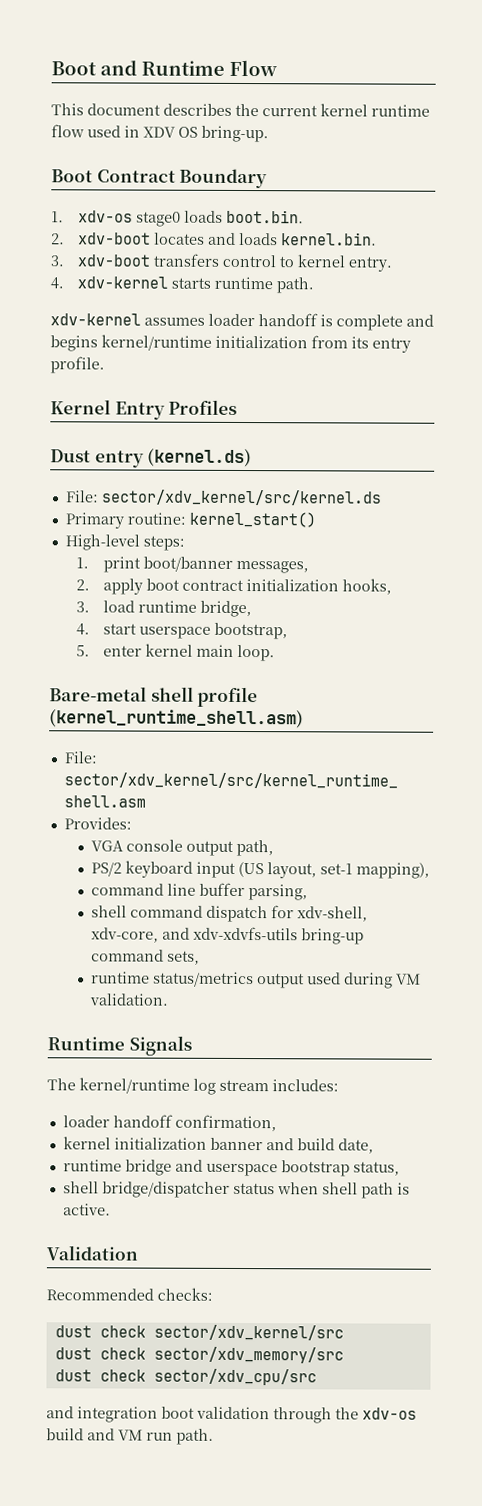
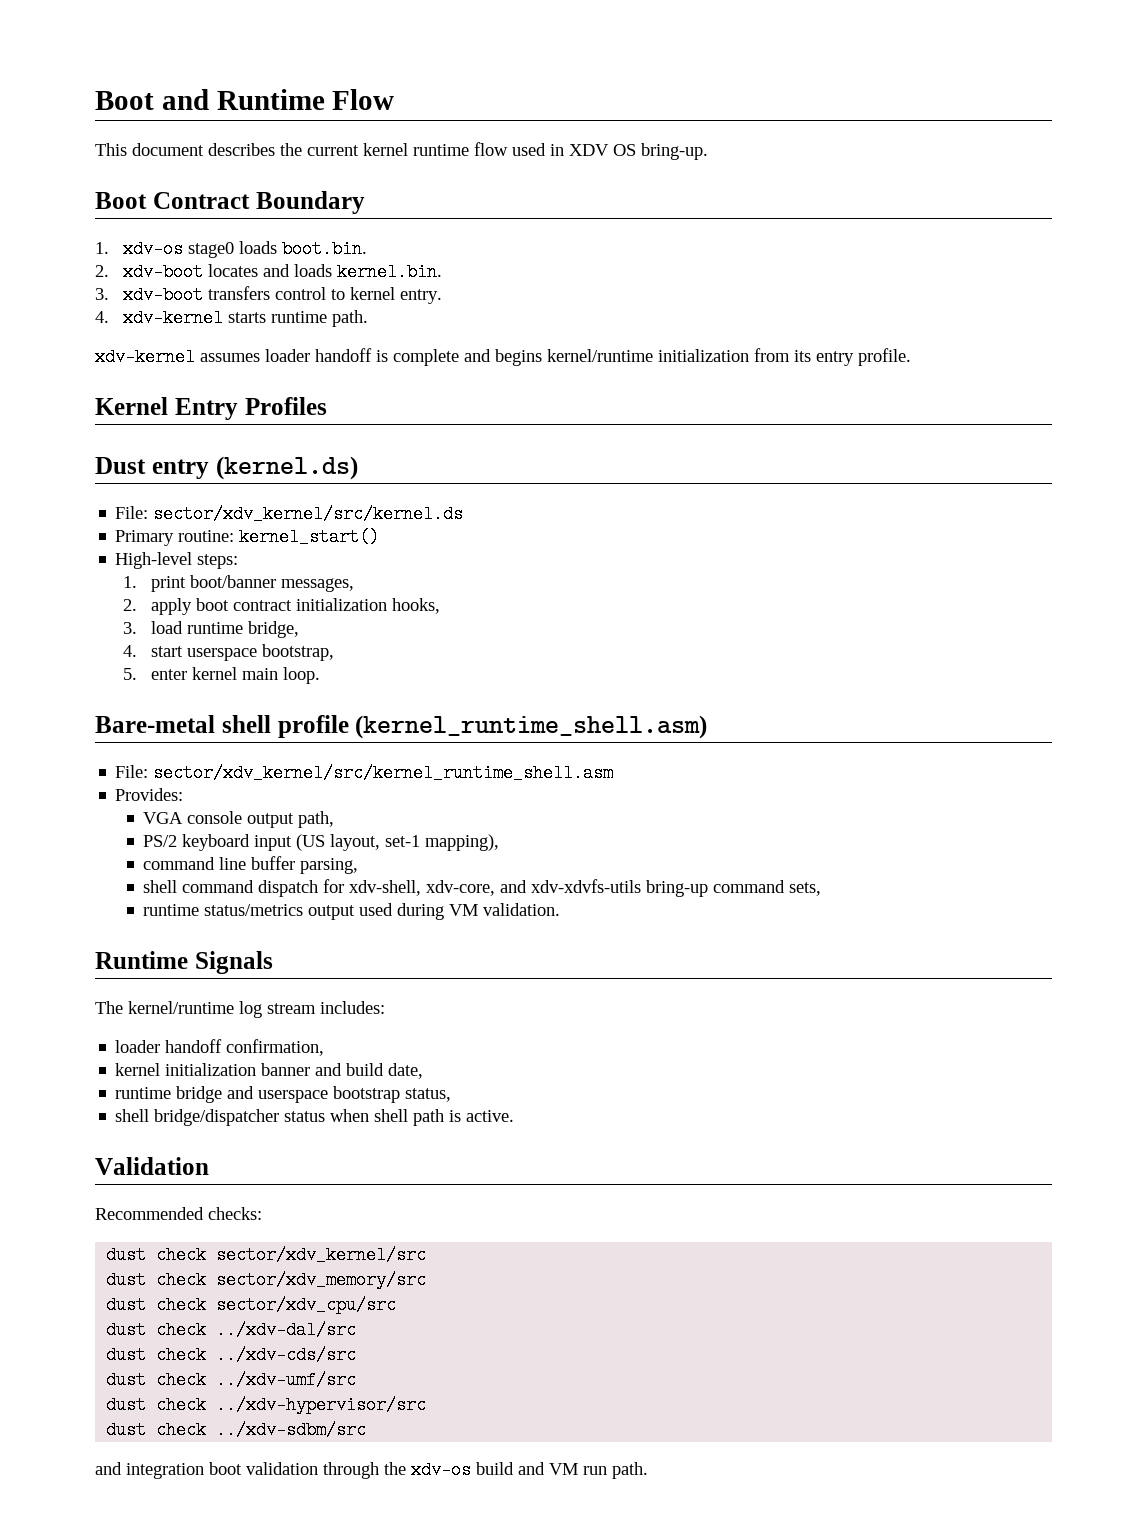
(317, 1377) none -> [106,1321,357,1339] [106,1346,357,1364] [106,1371,357,1389] [106,1396,427,1414] [106,1421,367,1439] // dust check ../xdv-dal/src // dust check ../xdv-cds/src // dust check ../xdv-umf/src // dust check ../xdv-hypervisor/src // dust check ../xdv-sdbm/src

